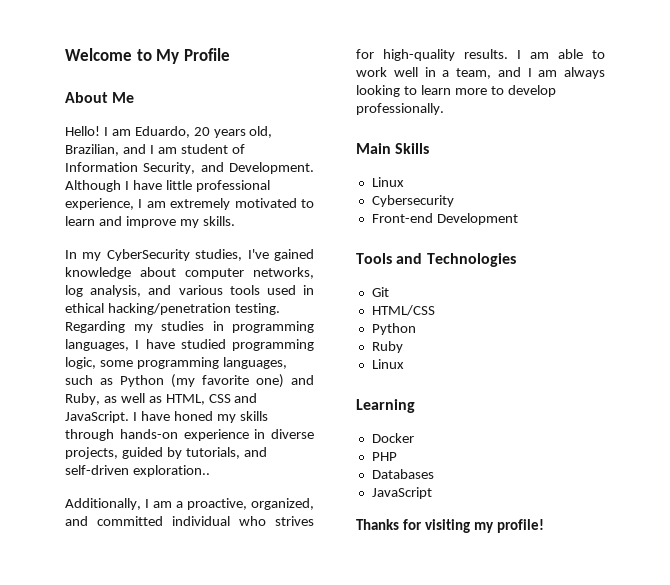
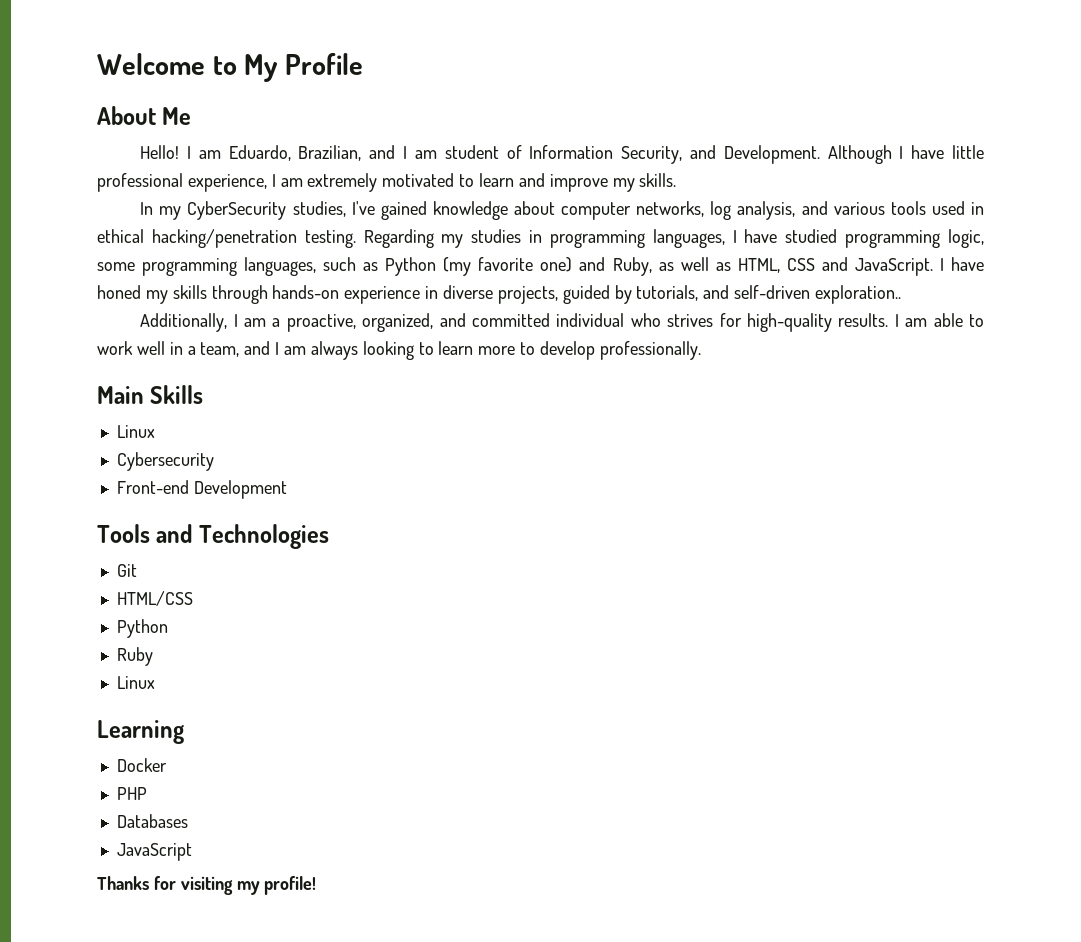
[193,126,273,138] 20 years old, -> (291, 153) none

